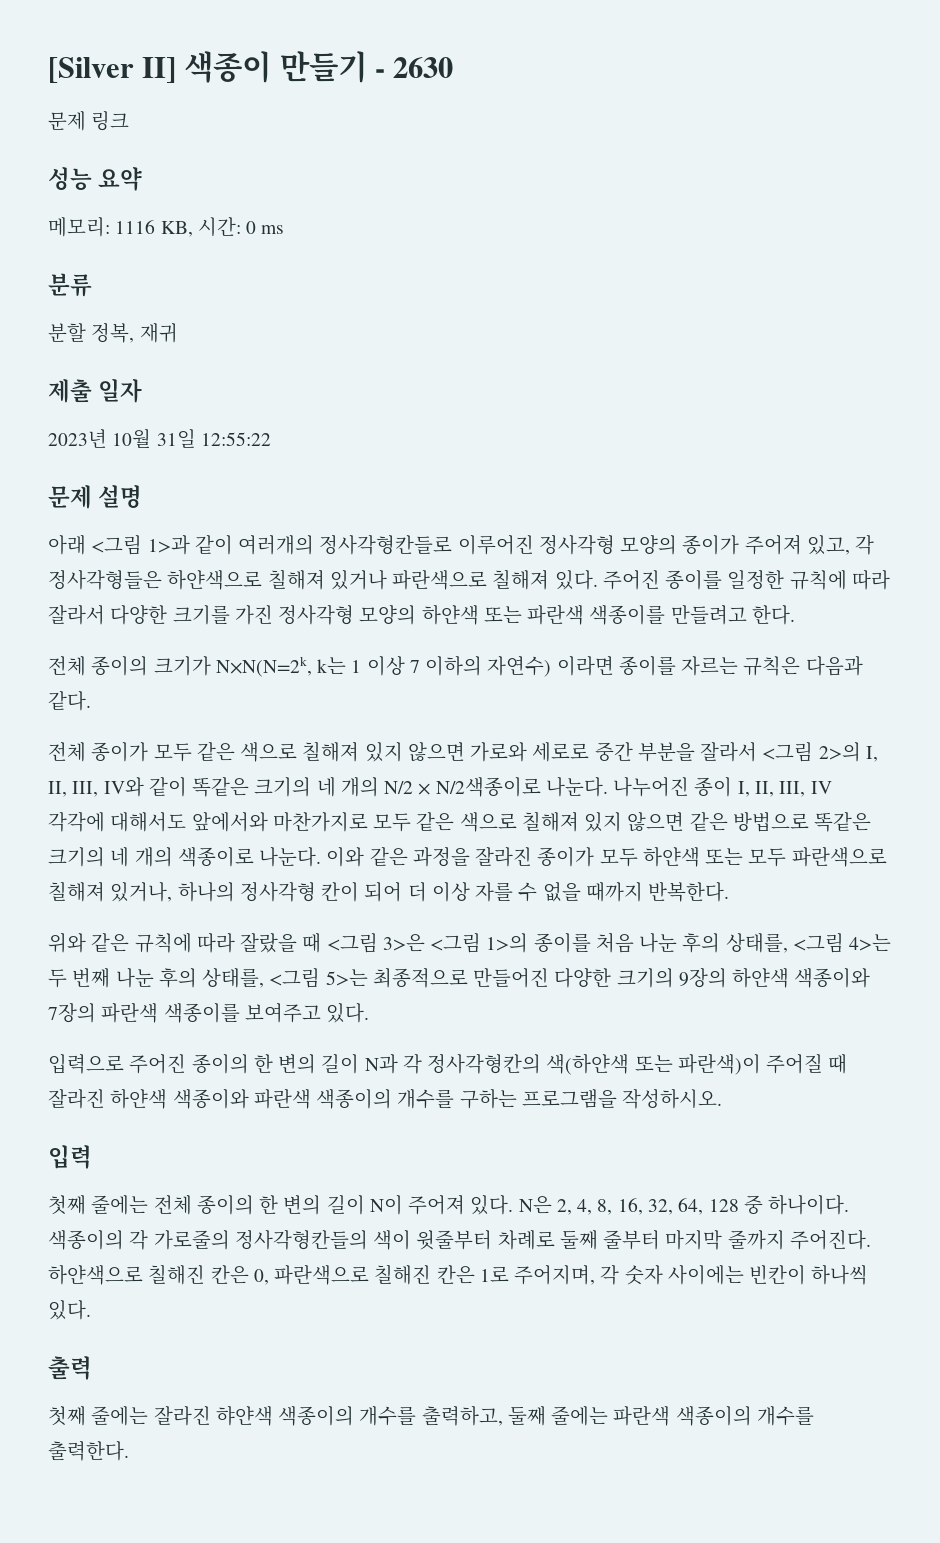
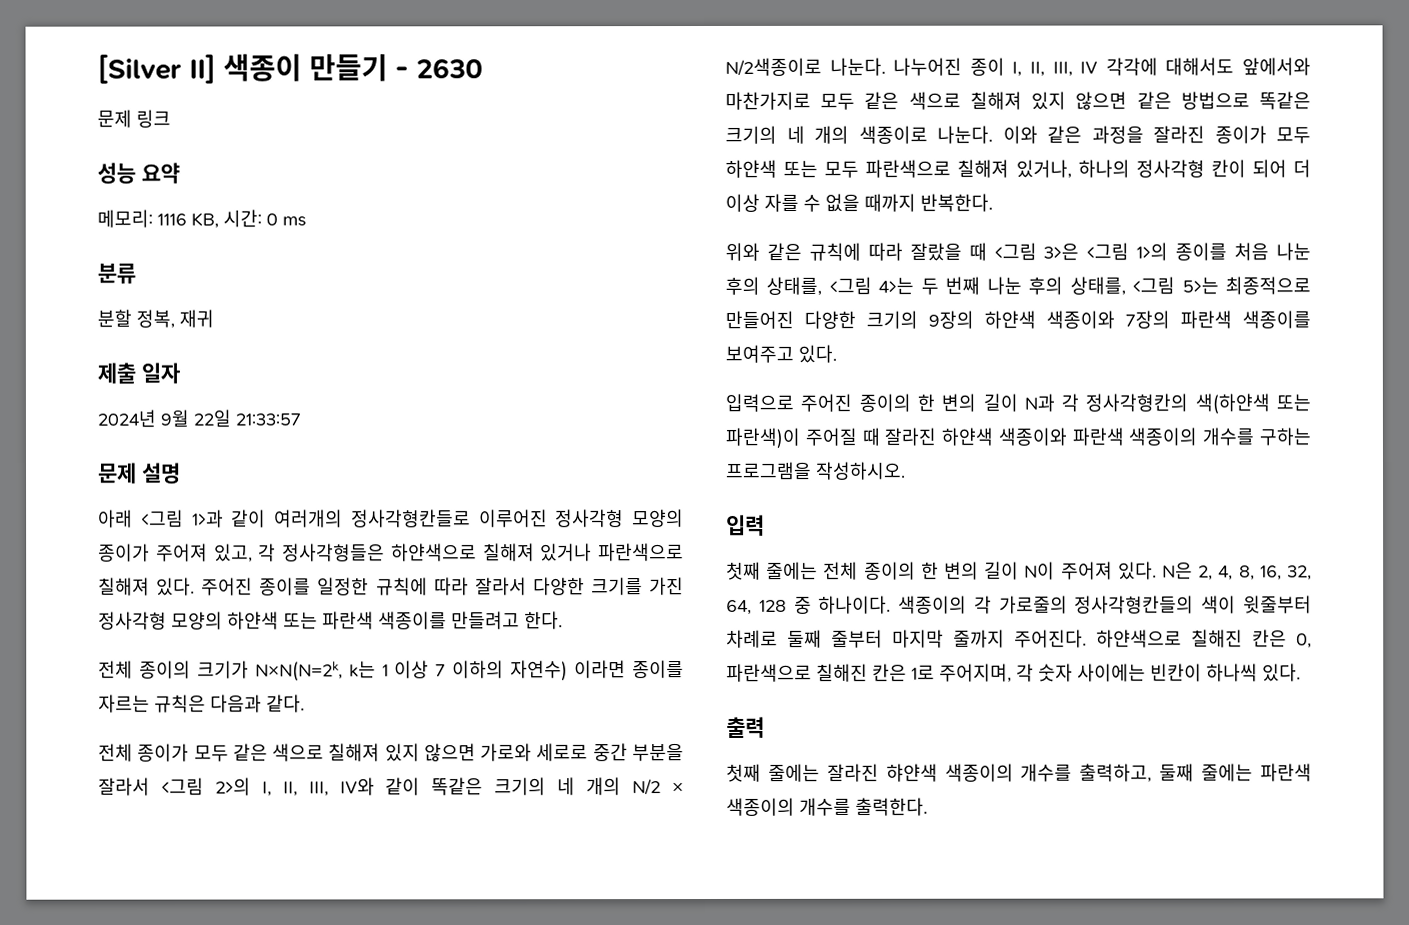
[48,428,271,448] 2023년 10월 31일 12:55:22 -> [97,409,301,428] 2024년 9월 22일 21:33:57

